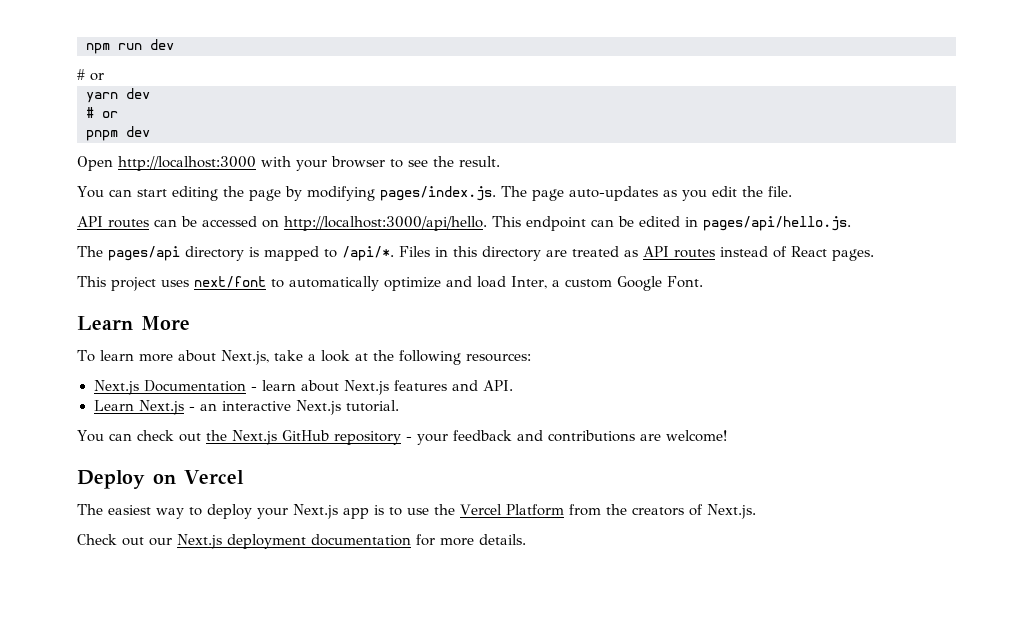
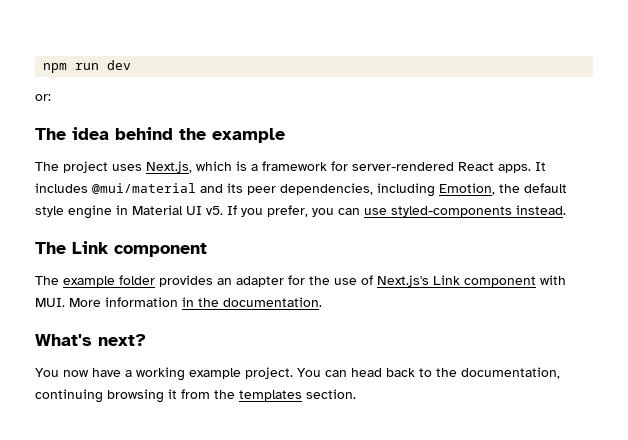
[77,69,104,81] [86,88,150,103] [86,107,118,118] [86,126,150,141] [77,156,500,171] [77,186,792,201] [77,216,851,231] [77,246,874,261] [77,276,703,291] [77,316,190,330] [77,350,531,365] [93,380,513,395] [93,400,399,415] [77,430,727,445] [77,470,244,489] [77,504,756,519] [77,534,526,549] # or // yarn dev // # or // pnpm dev // Open http://localhost:3000 with your browser to see the result. // You can start editing the page by modifying pages/index.js. The page auto-updates as you edit the file. // API routes can be accessed on http://localhost:3000/api/hello. This endpoint can be edited in pages/api/hello.js. // The pages/api directory is mapped to /api/*. Files in this directory are treated as API routes instead of React pages. // This project uses next/font to automatically optimize and load Inter, a custom Google Font. // Learn More // To learn more about Next.js, take a look at the following resources: // Next.js Documentation - learn about Next.js features and API. // Learn Next.js - an interactive Next.js tutorial. // You can check out the Next.js GitHub repository - your feedback and contributions are welcome! // Deploy on Vercel // The easiest way to deploy your Next.js app is to use the Vercel Platform from the creators of Next.js. // Check out our Next.js deployment documentation for more details. -> [35,94,51,101] [35,127,285,143] [35,161,546,173] [35,183,567,197] [35,205,566,219] [35,241,207,257] [35,275,566,287] [35,297,322,307] [35,334,146,346] [35,367,560,381] [35,389,356,403] or: // The idea behind the example // The project uses Next.js, which is a framework for server-rendered React apps. It includes @mui/material and its peer dependencies, including Emotion, the default style engine in Material UI v5. If you prefer, you can use styled-components instead. // The Link component // The example folder provides an adapter for the use of Next.js's Link component with MUI. More information in the documentation. // What's next? // You now have a working example project. You can head back to the documentation, continuing browsing it from the templates section.

